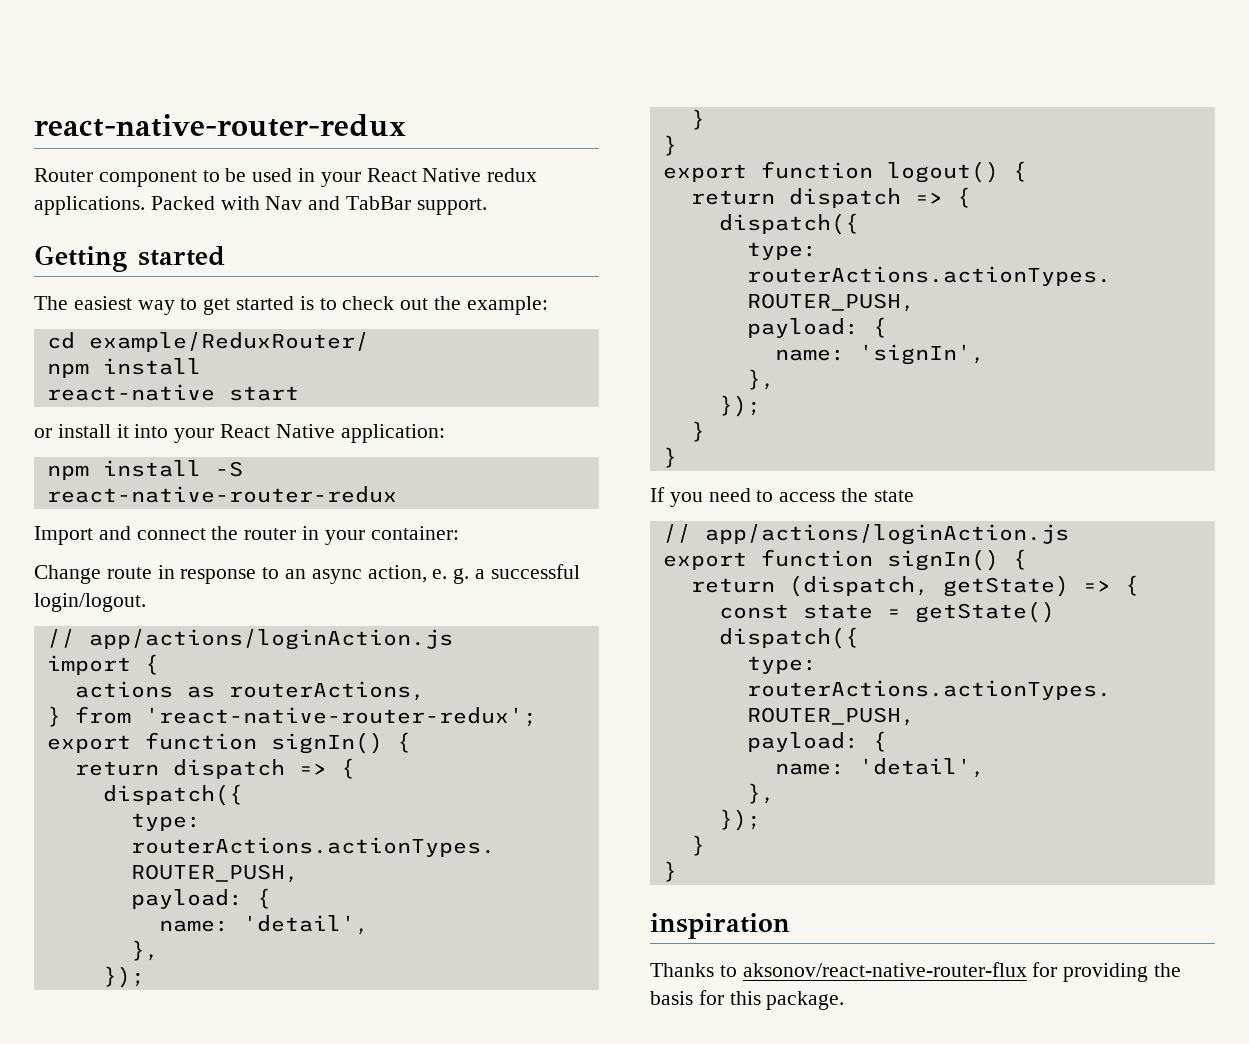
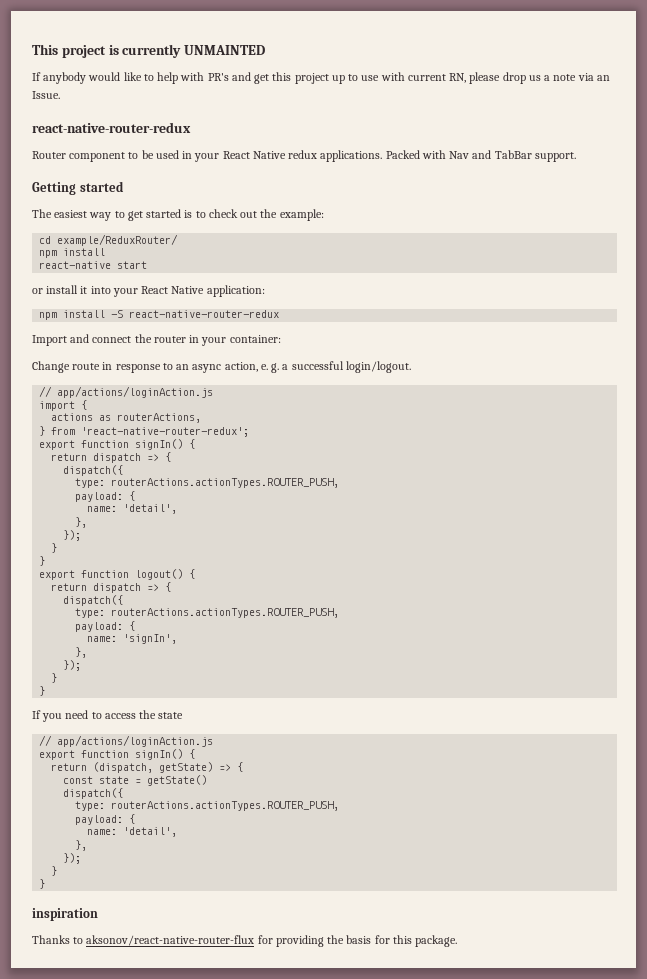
(34, 125) none -> [32,44,266,58] [32,72,610,84] [32,91,60,99] This project is currently UNMAINTED // If anybody would like to help with PR's and get this project up to use with current RN, please drop us a note via an Issue. //

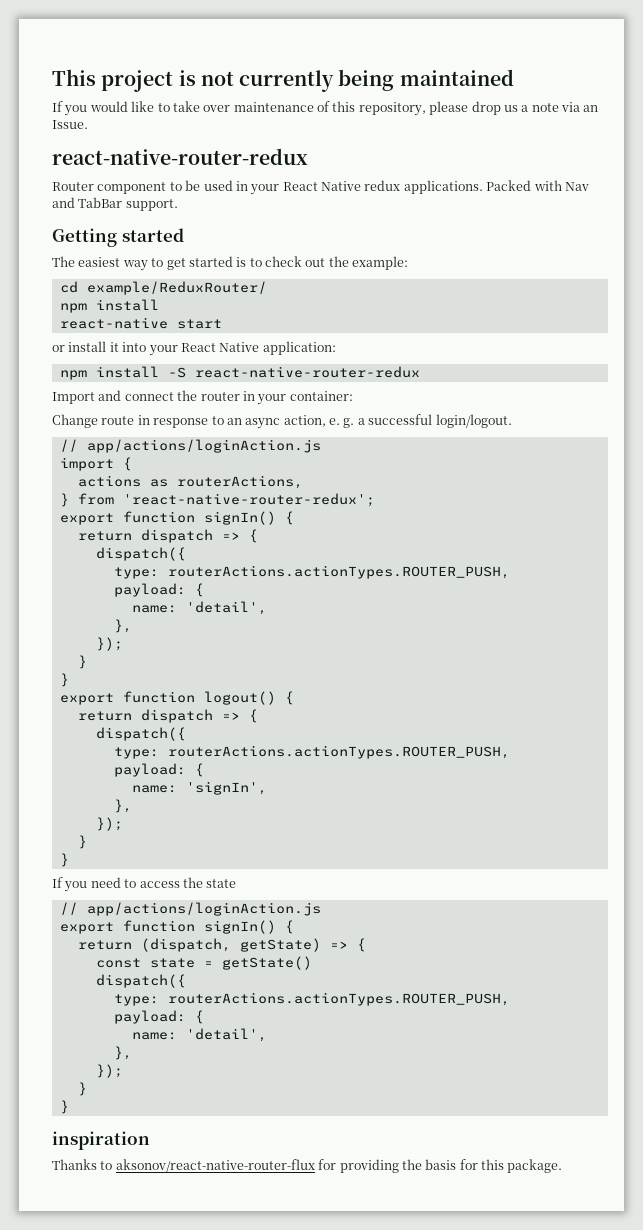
[122,44,266,58] [32,72,87,84] currently UNMAINTED // If anybody -> [200,69,514,92] [52,101,88,116] not currently being maintained // If you
[157,72,467,84] help with PR's and get this project up to use with current RN, -> [172,101,426,116] take over maintenance of this repository,

